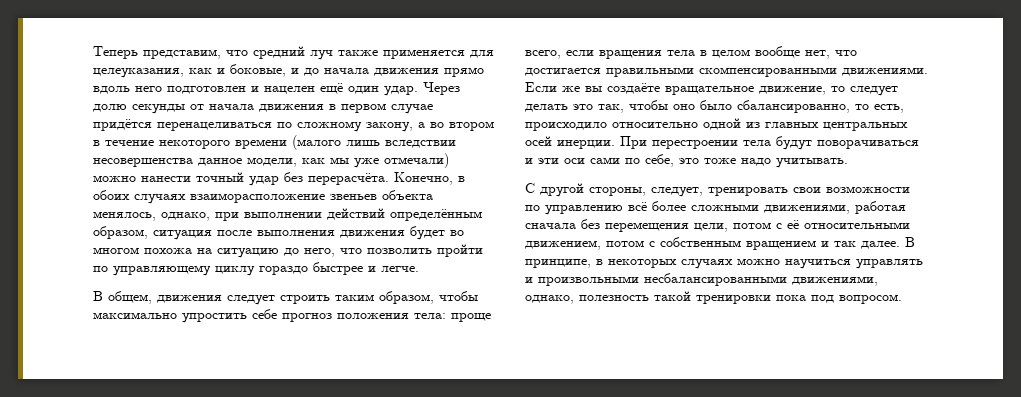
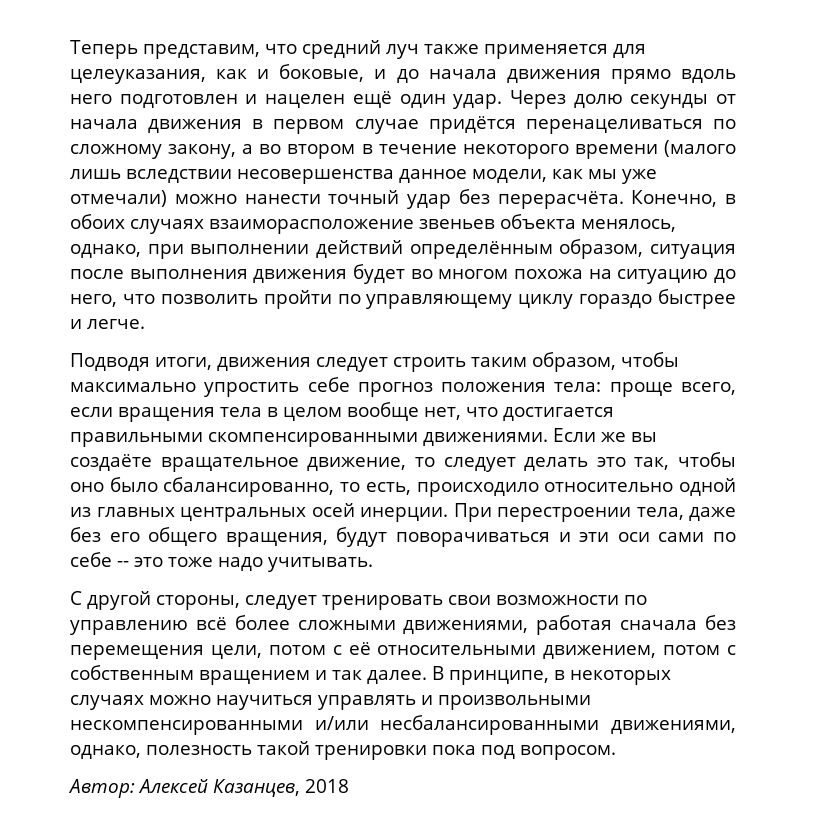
[93,291,152,304] В общем, -> [70,353,212,371] Подводя итоги,
[743,140,771,146] тела -> [636,507,736,521] [70,527,328,547] тела, даже без его общего вращения,
[645,154,674,167] себе, -> [70,552,129,567] себе --
[651,187,703,197] следует, -> [245,595,317,610] следует
(639, 281) none -> [70,716,369,735] нескомпенсированными и/или
(902, 299) none -> [68,779,349,798] // Автор: Алексей Казанцев, 2018

